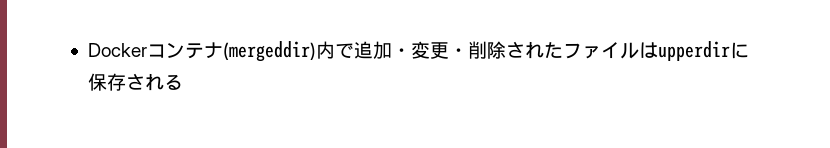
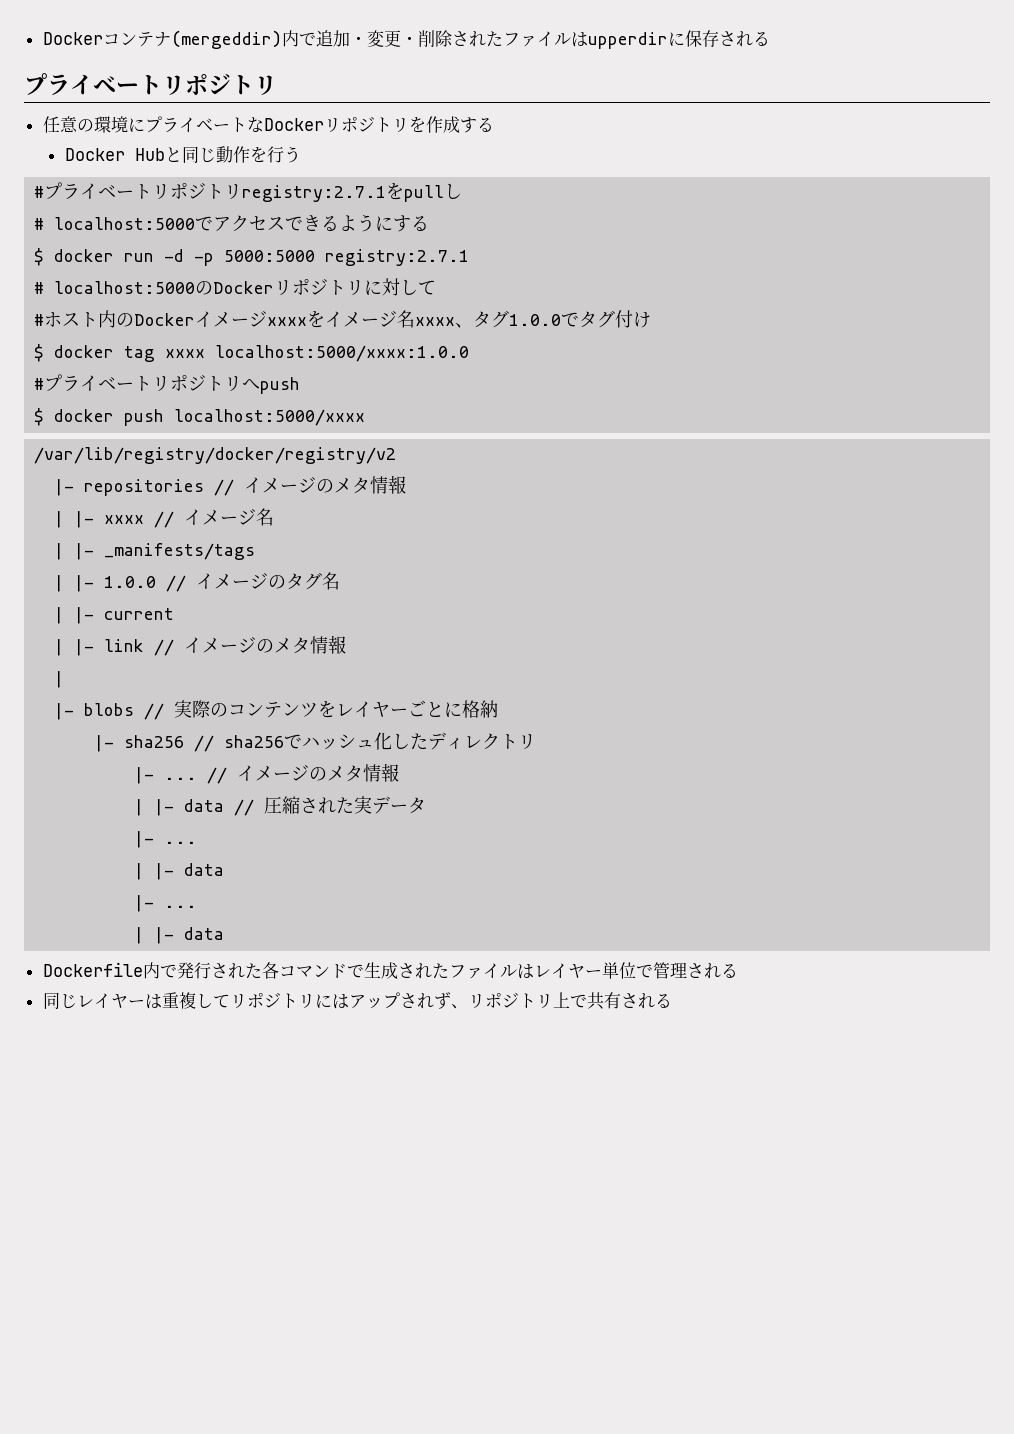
(183, 82) none -> [24,73,277,96] [42,116,494,133] [64,146,301,163] [34,182,463,202] [34,214,430,232] [34,248,470,266] [34,278,437,296] [34,310,652,328] [34,344,470,362] [34,374,301,394] [34,408,366,426] [34,447,397,464] [54,475,407,496] [54,508,275,528] [54,543,256,560] [54,572,341,592] [54,607,175,624] [54,635,347,656] [54,671,65,688] [54,700,499,720] [94,732,537,752] [134,763,400,784] [134,796,427,816] [134,831,198,848] [134,863,225,880] [134,895,198,912] [134,927,225,944] [42,962,738,979] [42,992,672,1010] // プライベートリポジトリ // 任意の環境にプライベートなDockerリポジトリを作成する // Docker Hubと同じ動作を行う // #プライベートリポジトリregistry:2.7.1をpullし // # localhost:5000でアクセスできるようにする // $ docker run -d -p 5000:5000 registry:2.7.1 // # localhost:5000のDockerリポジトリに対して // #ホスト内のDockerイメージxxxxをイメージ名xxxx、タグ1.0.0でタグ付け // $ docker tag xxxx localhost:5000/xxxx:1.0.0 // #プライベートリポジトリへpush // $ docker push localhost:5000/xxxx // /var/lib/registry/docker/registry/v2 // |- repositories // イメージのメタ情報 // | |- xxxx // イメージ名 // | |- _manifests/tags // | |- 1.0.0 // イメージのタグ名 // | |- current // | |- link // イメージのメタ情報 // | // |- blobs // 実際のコンテンツをレイヤーごとに格納 // |- sha256 // sha256でハッシュ化したディレクトリ // |- ... // イメージのメタ情報 // | |- data // 圧縮された実データ // |- ... // | |- data // |- ... // | |- data // Dockerfile内で発行された各コマンドで生成されたファイルはレイヤー単位で管理される // 同じレイヤーは重複してリポジトリにはアップされず、リポジトリ上で共有される

